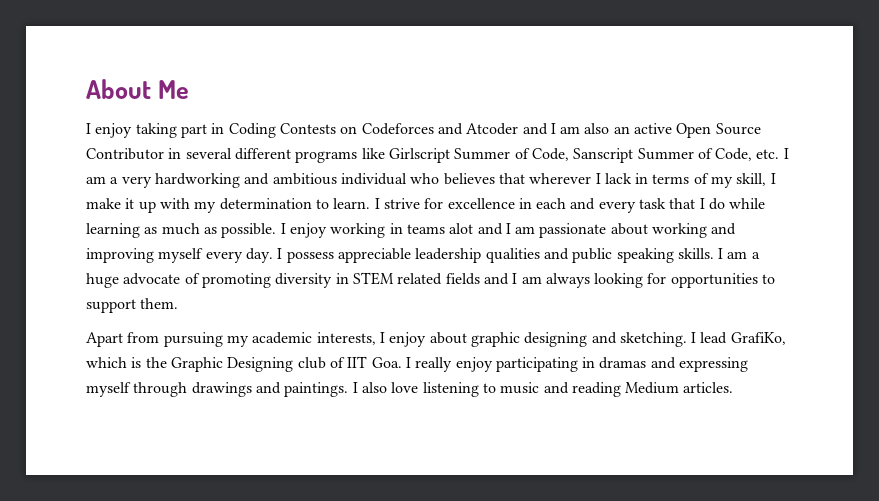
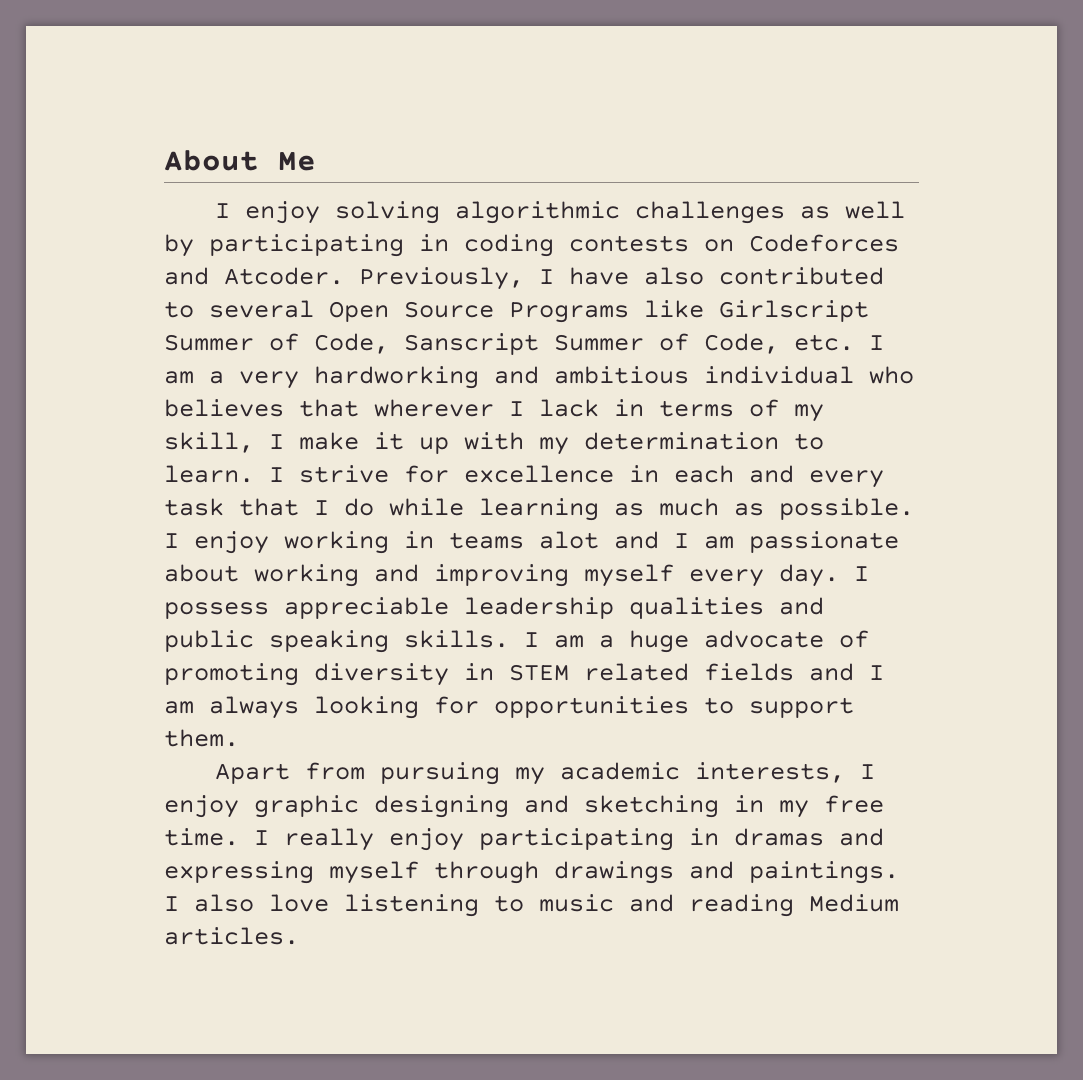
[135,123,761,138] [86,148,358,163] taking part in Coding Contests on Codeforces and Atcoder and I am also an active Open Source Contributor in several different programs -> [334,201,905,224] [164,234,899,257] [164,267,884,290] [164,300,629,323] solving algorithmic challenges as well by participating in coding contests on Codeforces and Atcoder. Previously, I have also contributed to several Open Source Programs
[429,332,467,344] about -> (239, 806) none
[619,332,786,347] [86,356,402,372] sketching. I lead GrafiKo, which is the Graphic Designing club of IIT Goa. -> [584,795,884,818] [164,828,239,846] sketching in my free time.

